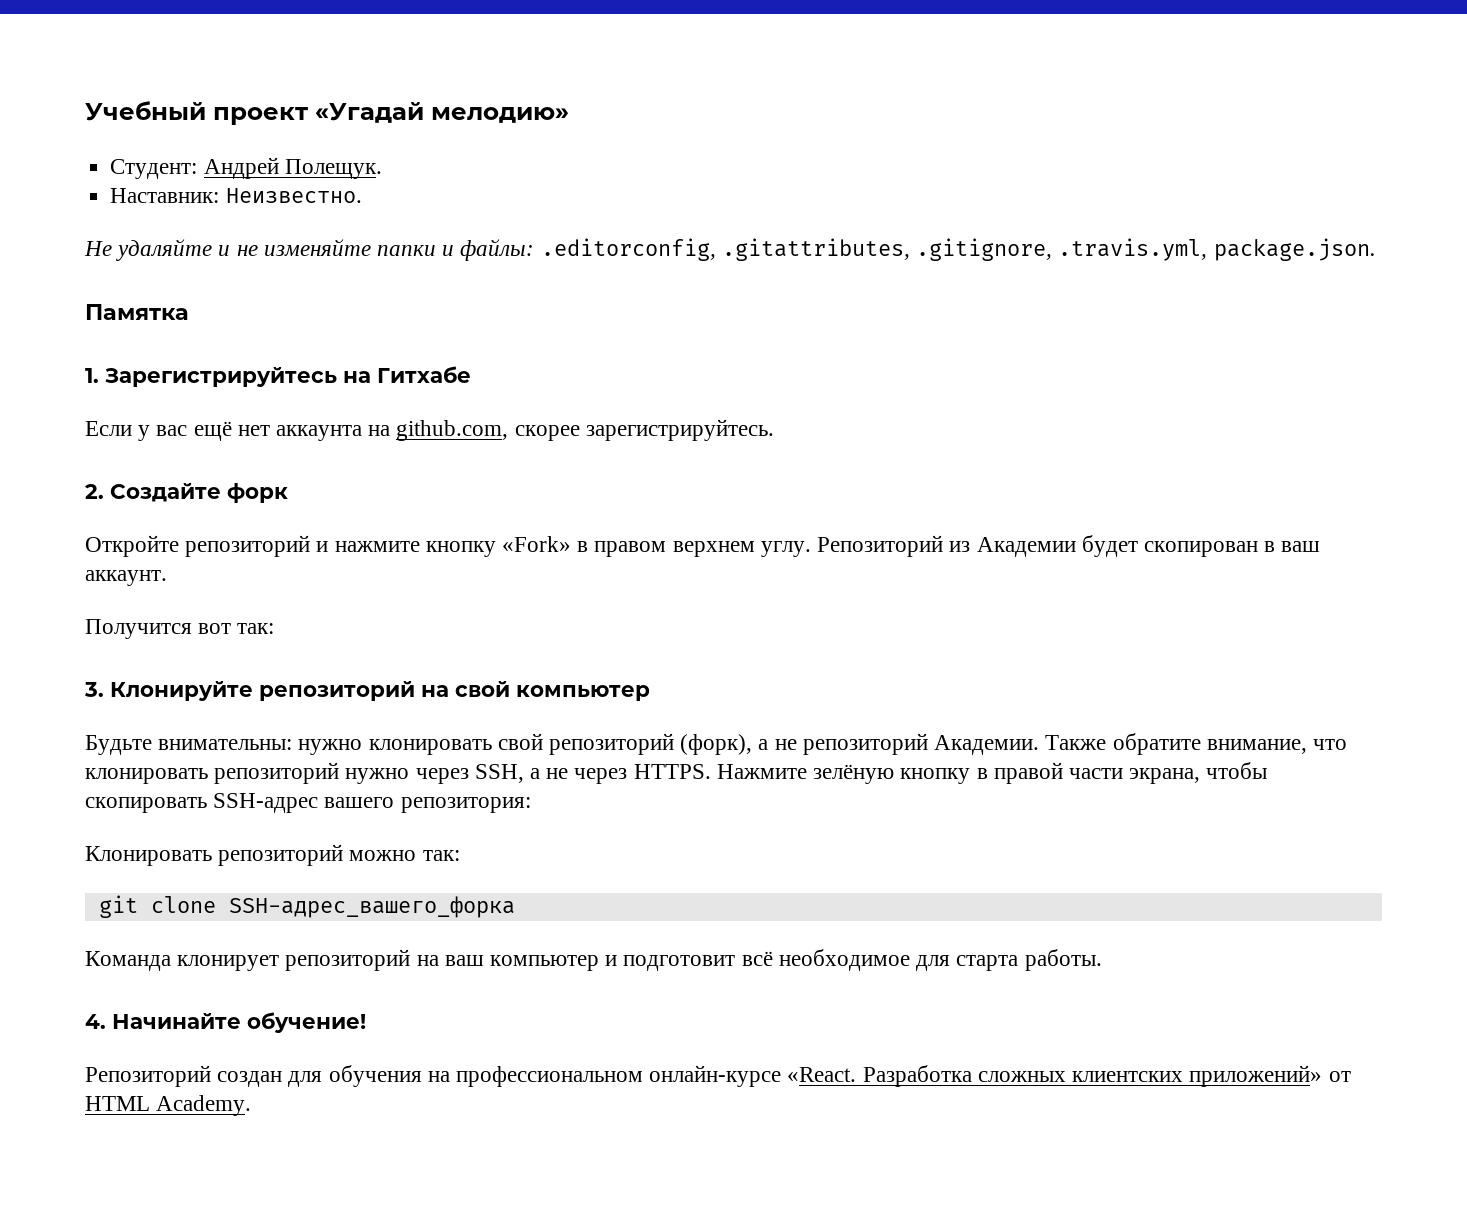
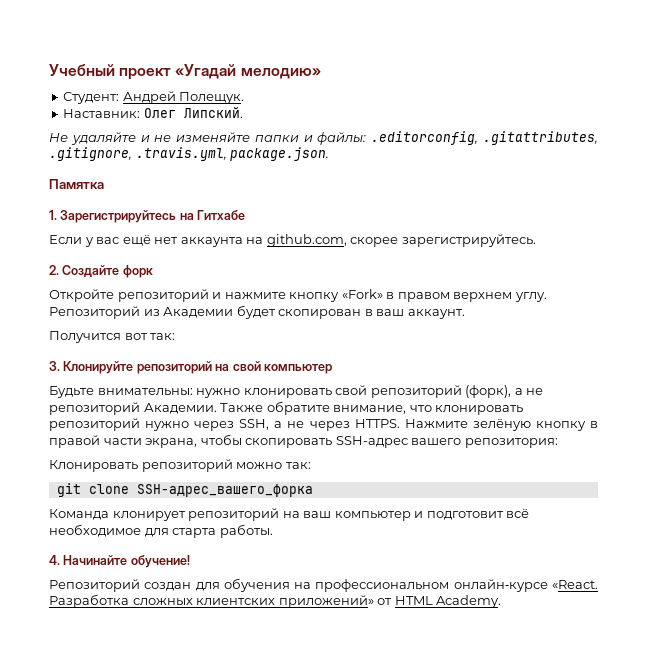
[225,188,362,203] Неизвестно. -> [143,107,243,118] Олег Липский.

